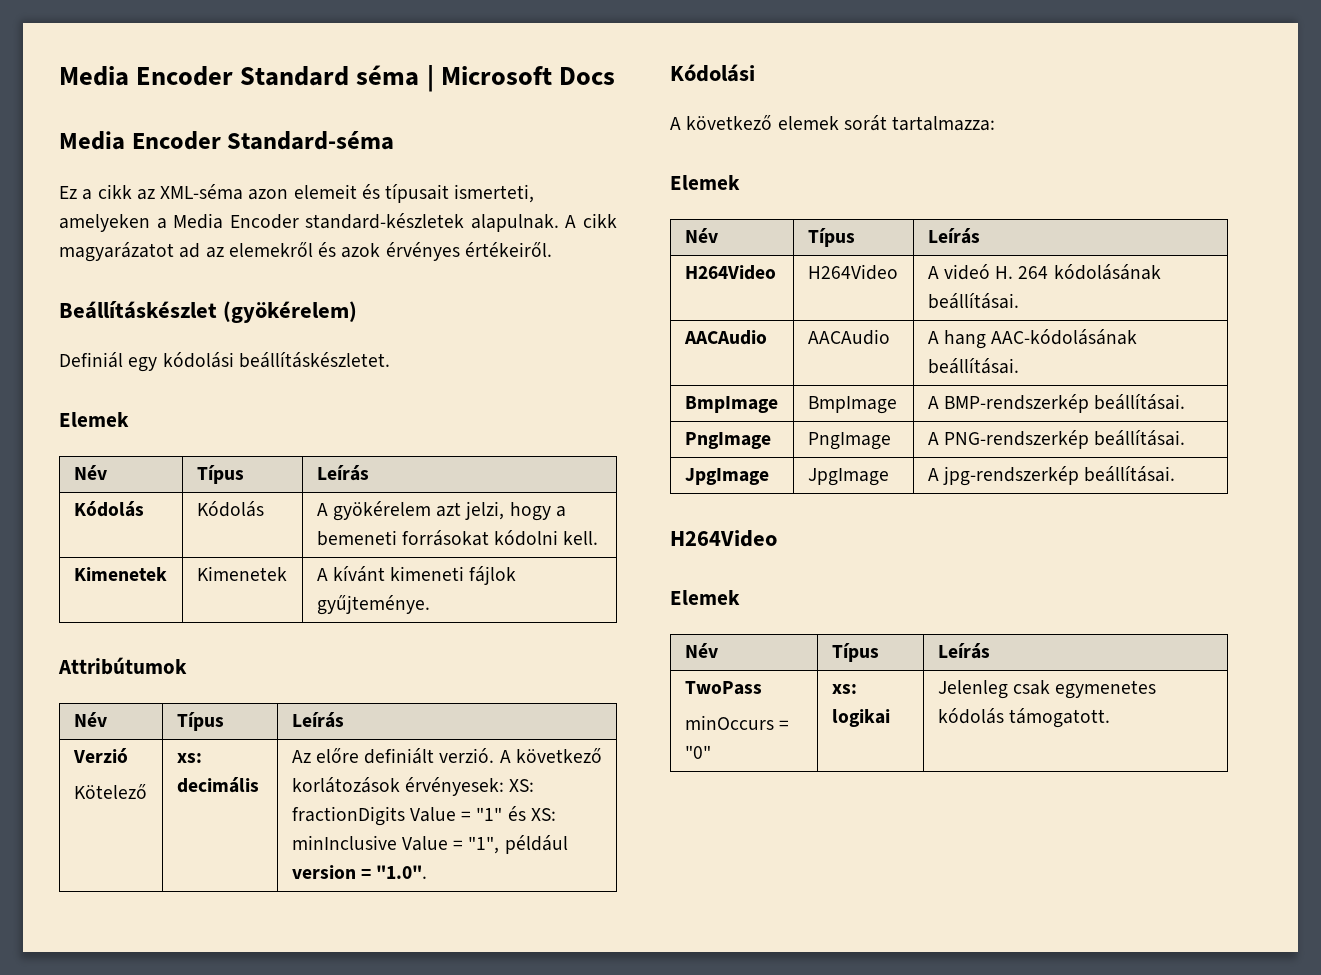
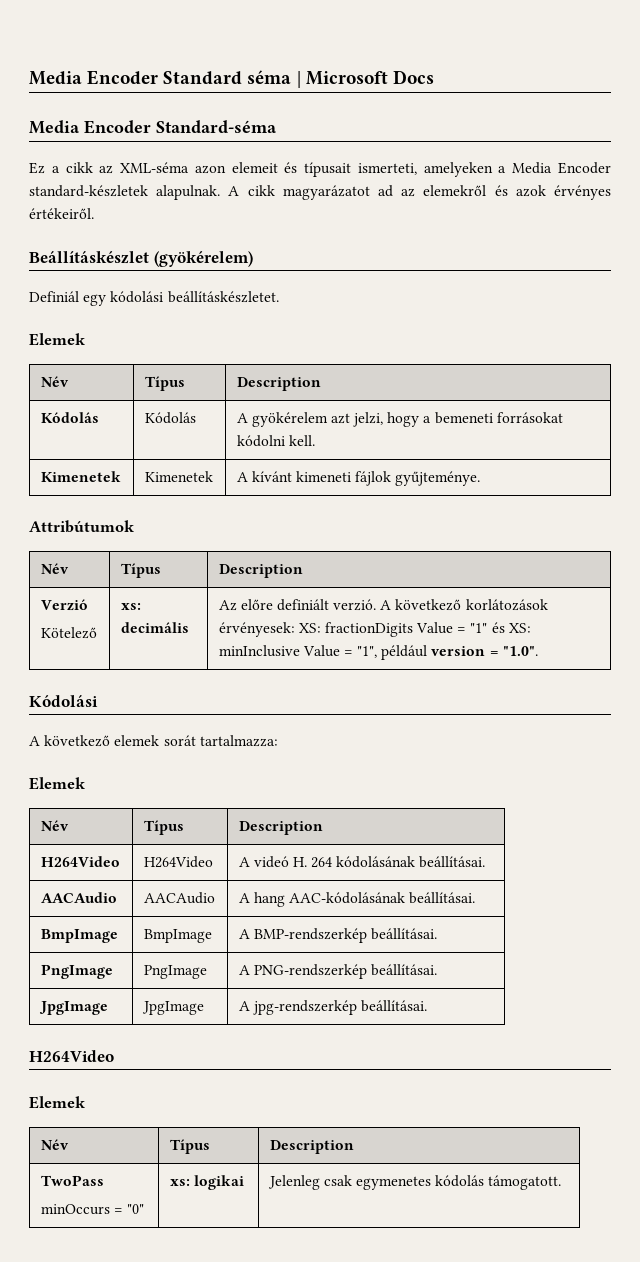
[316,465,369,481] Leírás -> [236,377,321,391] Description
[291,712,344,728] Leírás -> [218,564,303,578] Description
[927,228,980,244] Leírás -> [238,821,323,835] Description
[937,643,990,659] Leírás -> [269,1140,354,1154] Description

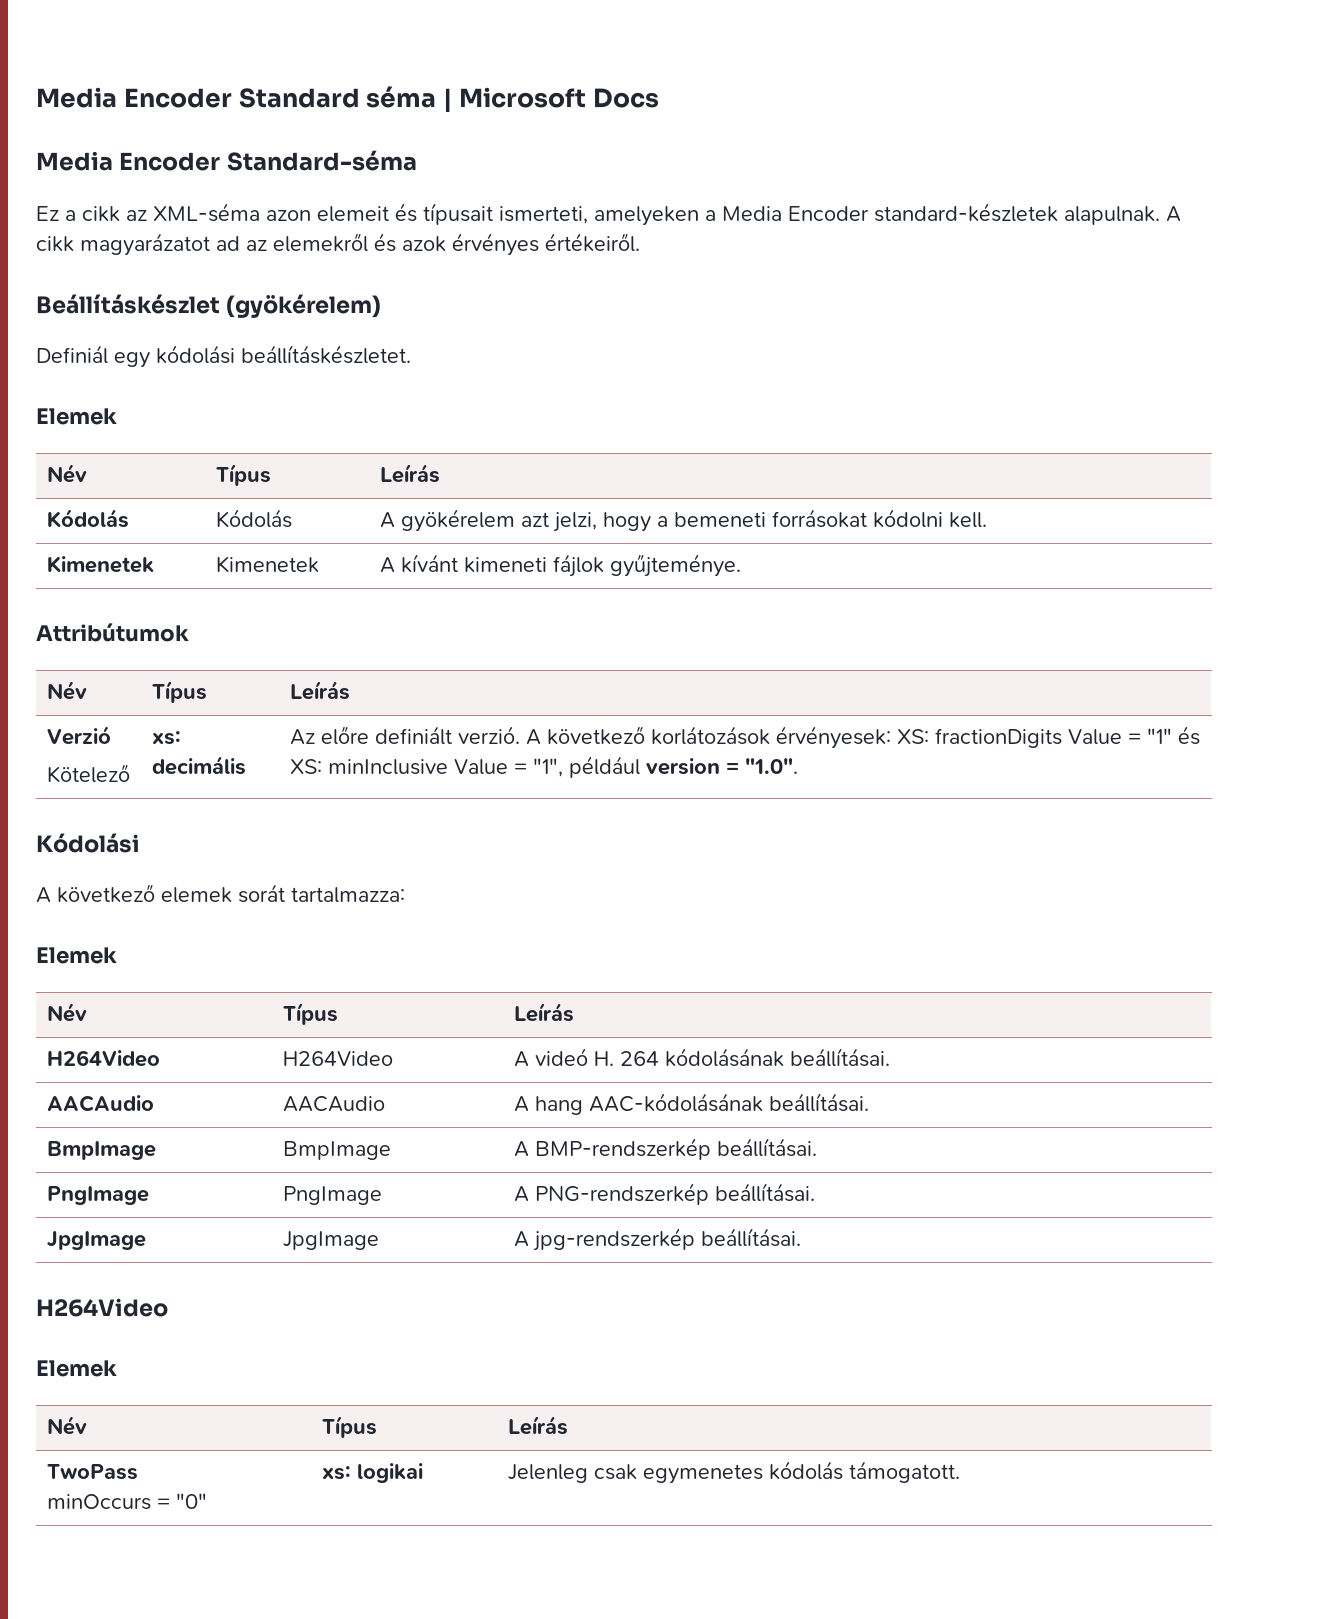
[236,377,321,391] Description -> [379,464,440,483] Leírás
[218,564,303,578] Description -> [289,681,350,700] Leírás
[238,821,323,835] Description -> [513,1003,574,1022] Leírás
[269,1140,354,1154] Description -> [507,1416,568,1435] Leírás

